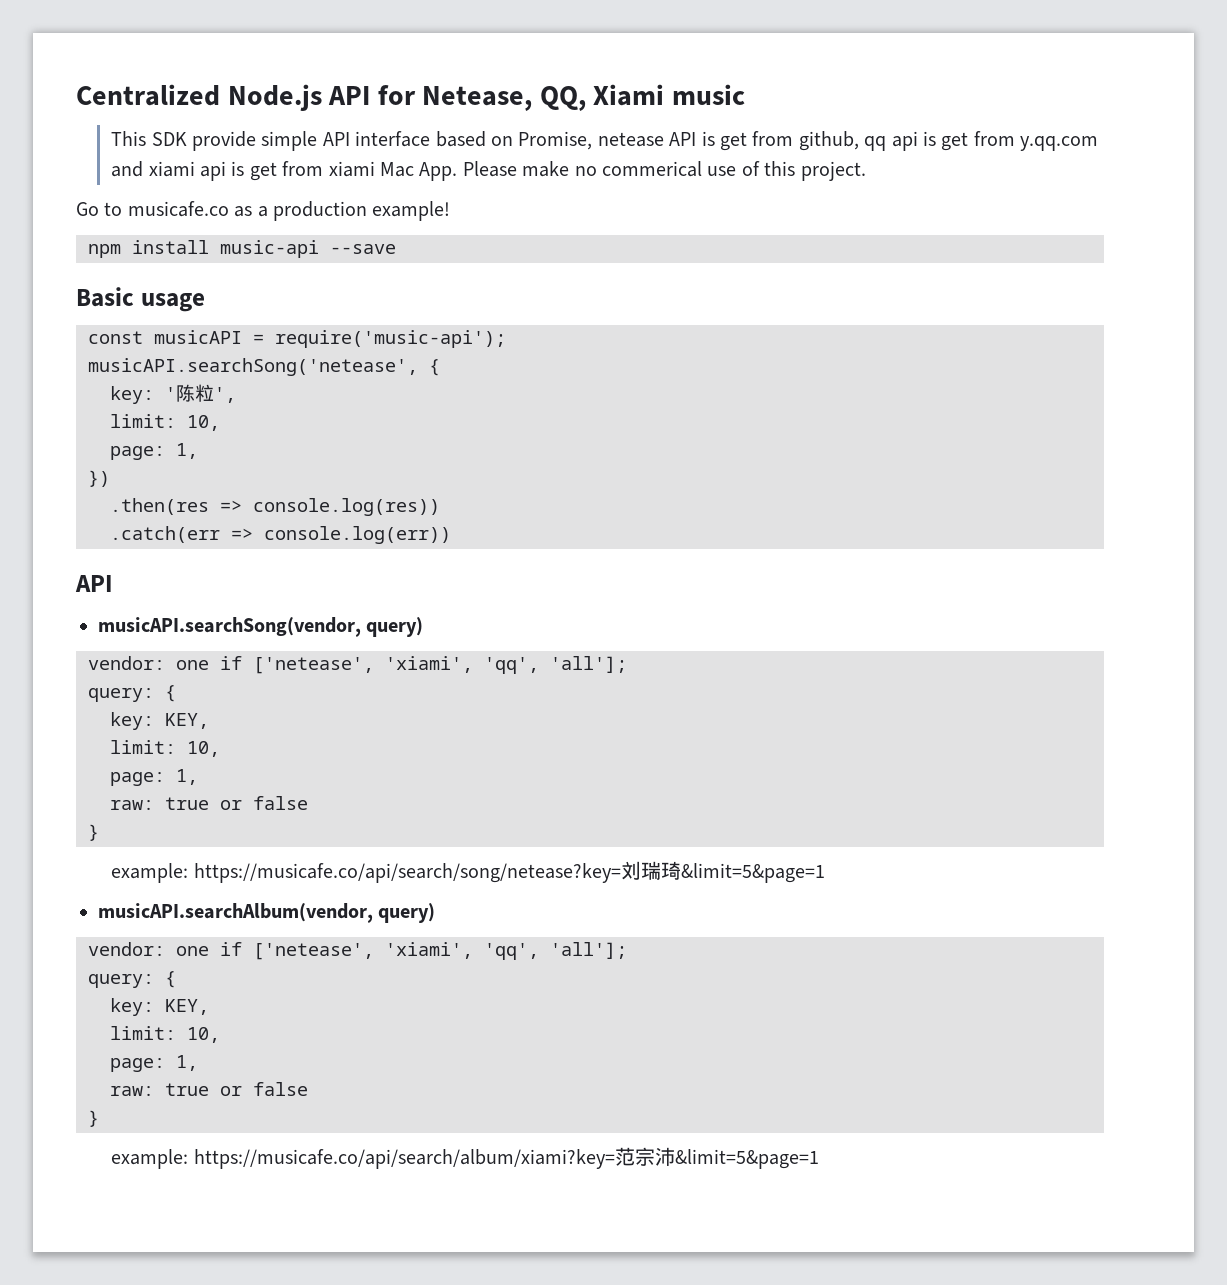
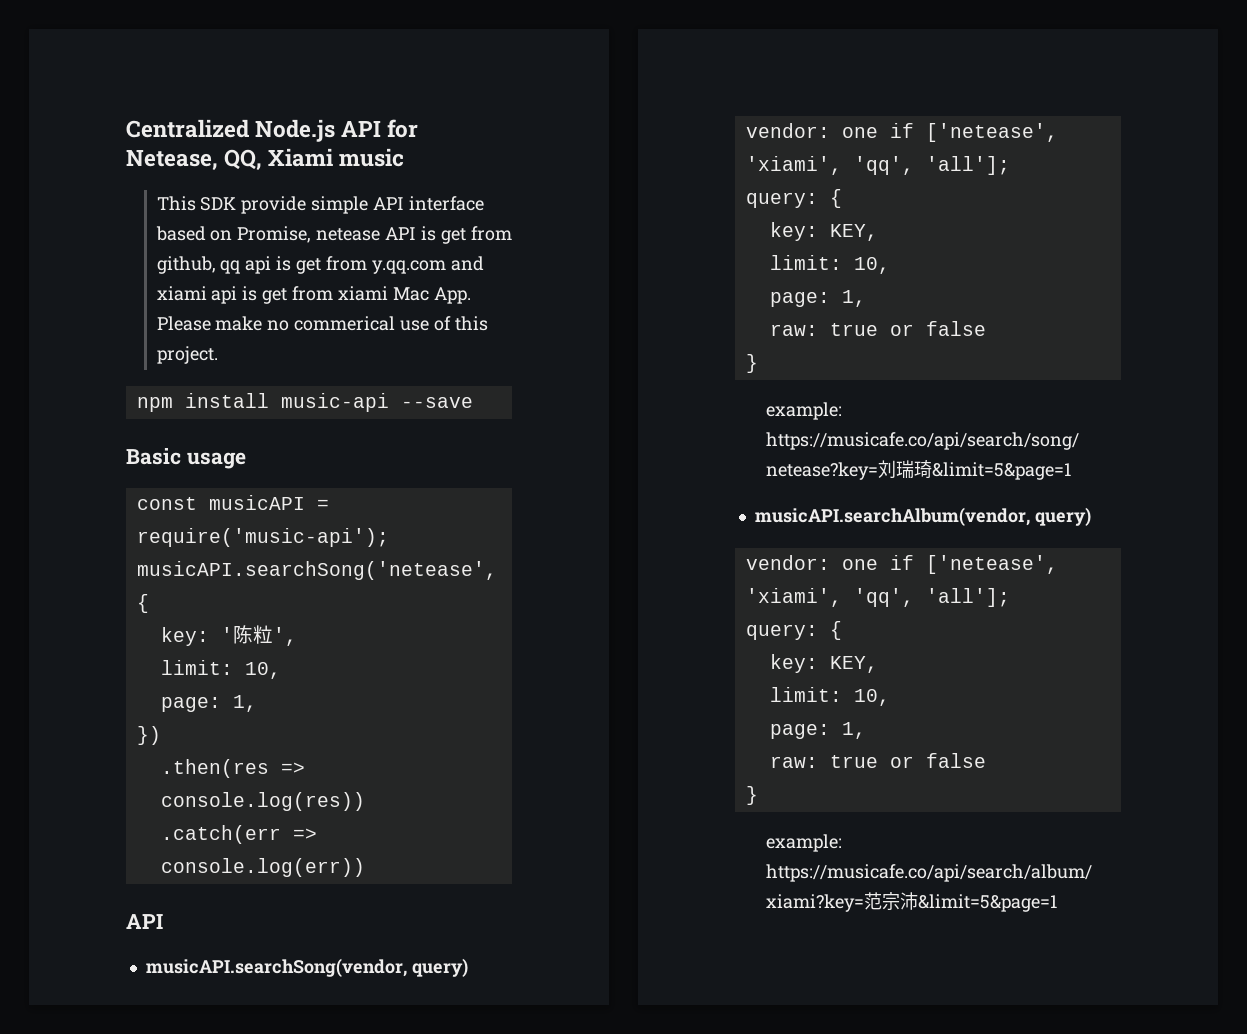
[76,201,451,221] // Go to musicafe.co as a production example! -> (218, 355) none

